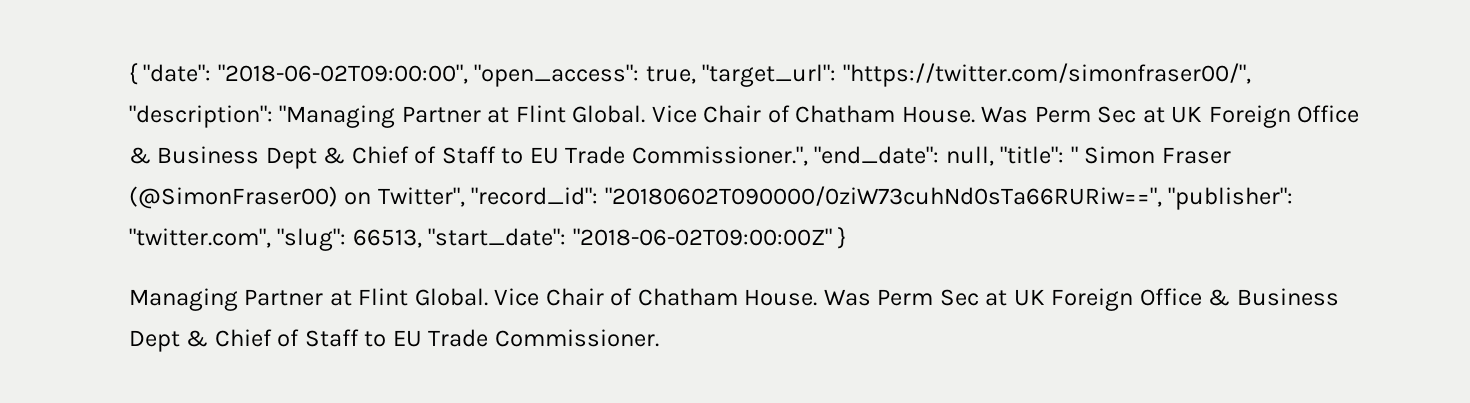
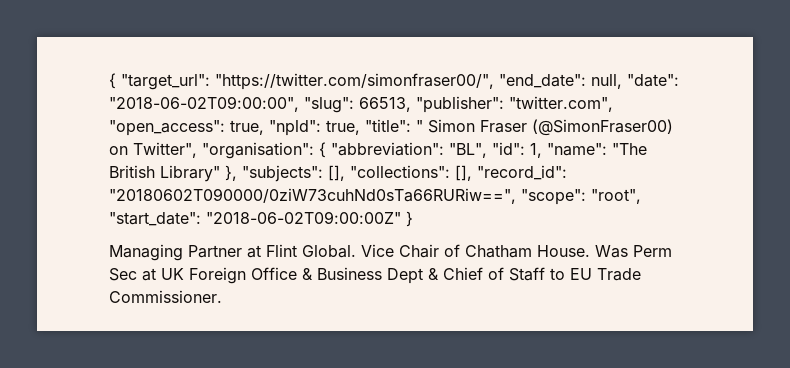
[129,63,1251,87] [129,105,1360,128] [129,146,994,169] { "date": "2018-06-02T09:00:00", "open_access": true, "target_url": "https://twitter.com/simonfraser00/", "description": "Managing Partner at Flint Global. Vice Chair of Chatham House. Was Perm Sec at UK Foreign Office & Business Dept & Chief of Staff to EU Trade Commissioner.", "end_date": null, -> [109,73,679,90] [109,96,613,113] [109,120,360,136] { "target_url": "https://twitter.com/simonfraser00/", "end_date": null, "date": "2018-06-02T09:00:00", "slug": 66513, "publisher": "twitter.com", "open_access": true, "npld": true,
[471,186,1294,210] [129,228,422,251] "record_id": "20180602T090000/0ziW73cuhNd0sTa66RURiw==", "publisher": "twitter.com", "slug": 66513, -> [202,142,647,159] [109,165,567,182] [109,188,641,205] "organisation": { "abbreviation": "BL", "id": 1, "name": "The British Library" }, "subjects": [], "collections": [], "record_id": "20180602T090000/0ziW73cuhNd0sTa66RURiw==", "scope": "root",

